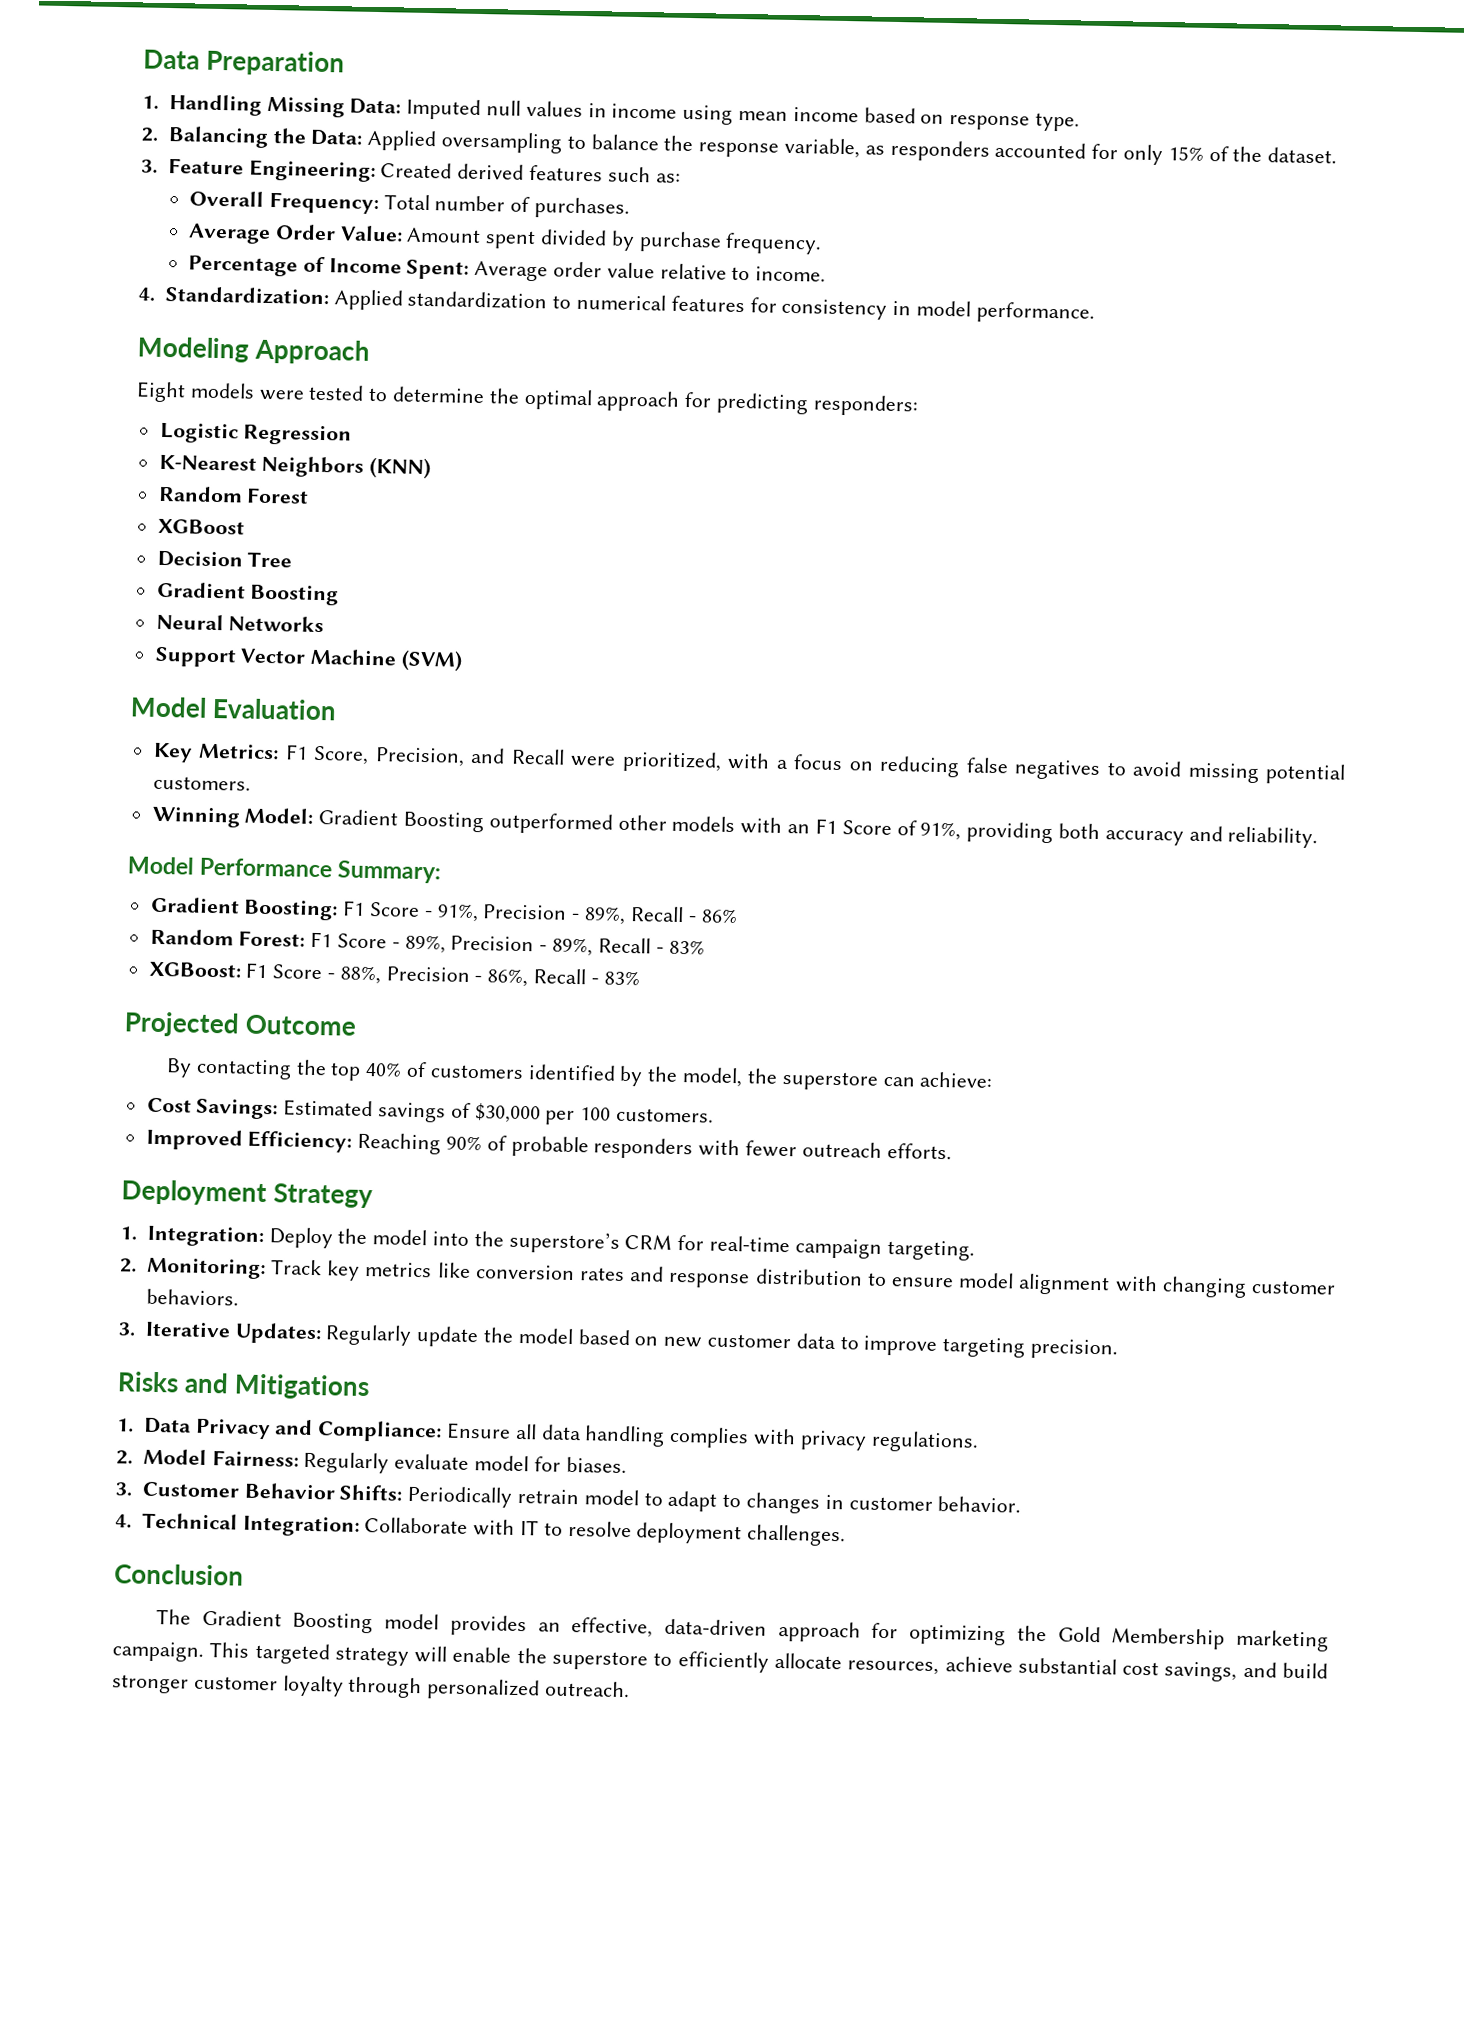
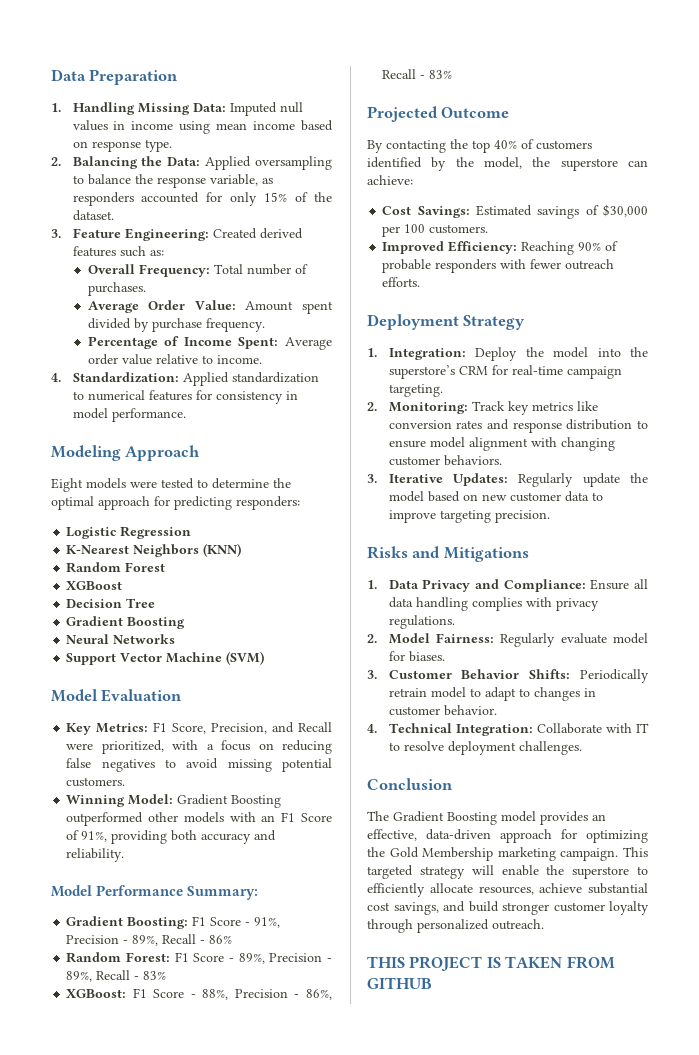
(631, 1689) none -> [367,956,615,971] [367,977,432,989] // THIS PROJECT IS TAKEN FROM GITHUB

